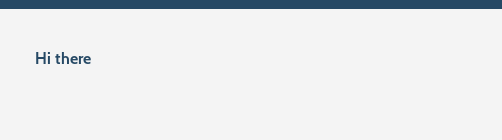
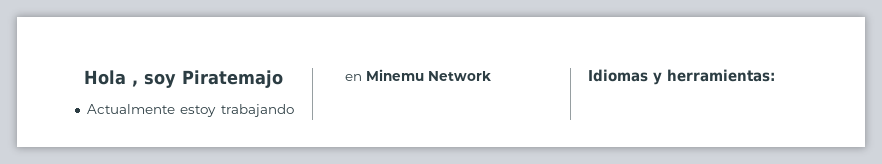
[35,52,92,64] Hi there -> [83,70,283,88] [86,104,294,117] [344,69,491,81] [588,69,775,85] Hola , soy Piratemajo // Actualmente estoy trabajando en Minemu Network // Idiomas y herramientas:

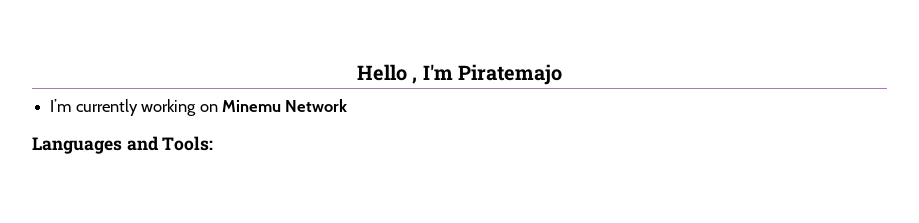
[83,70,283,88] [86,104,294,117] [344,74,362,81] Hola , soy Piratemajo // Actualmente estoy trabajando en -> [356,64,563,85] [50,99,218,116] Hello , I'm Piratemajo // I’m currently working on
[588,69,775,85] Idiomas y herramientas: -> [32,136,214,154] Languages and Tools:

